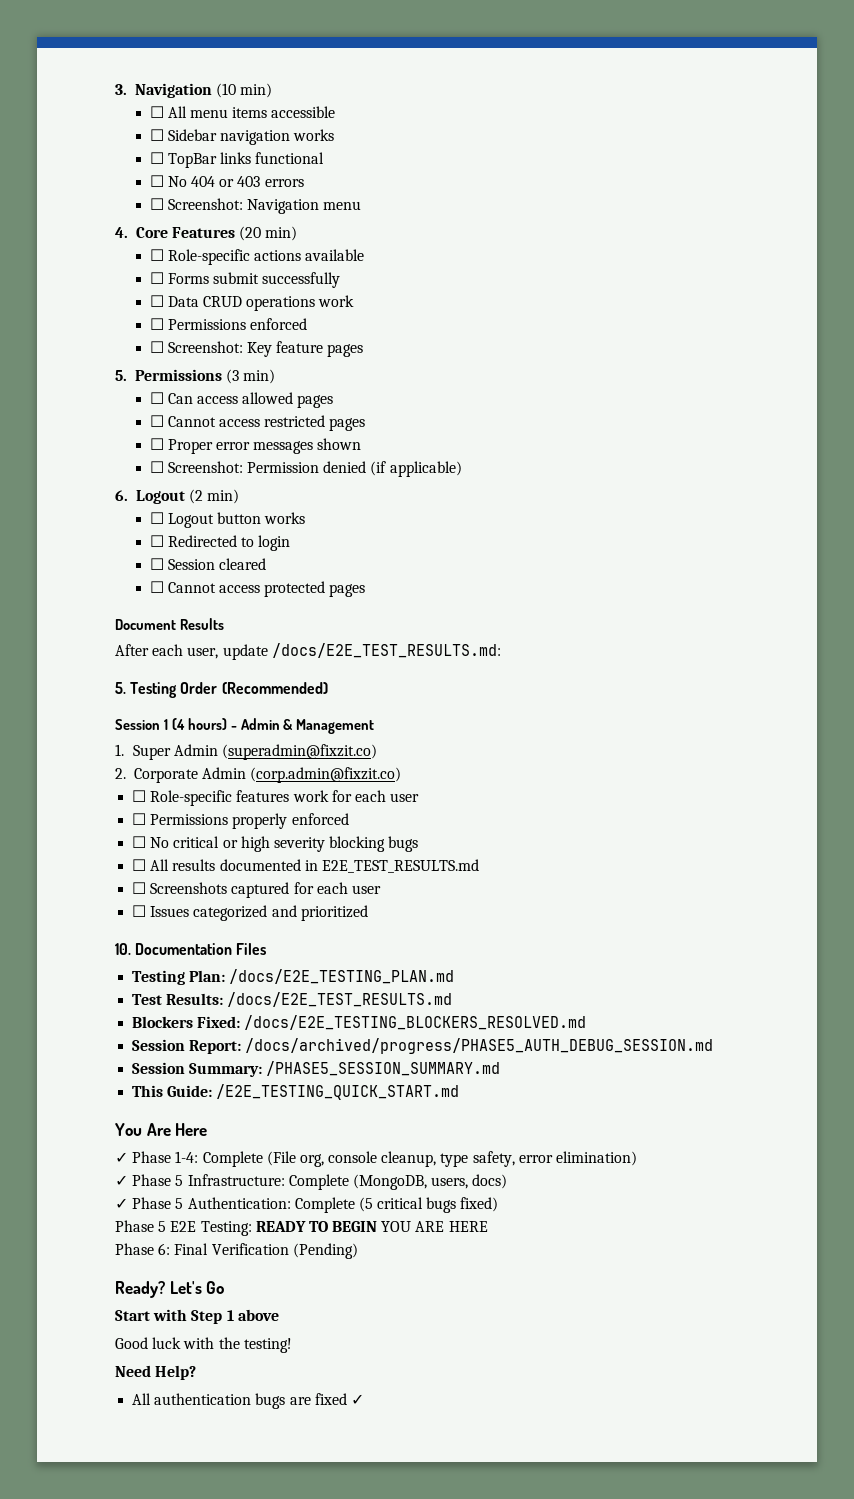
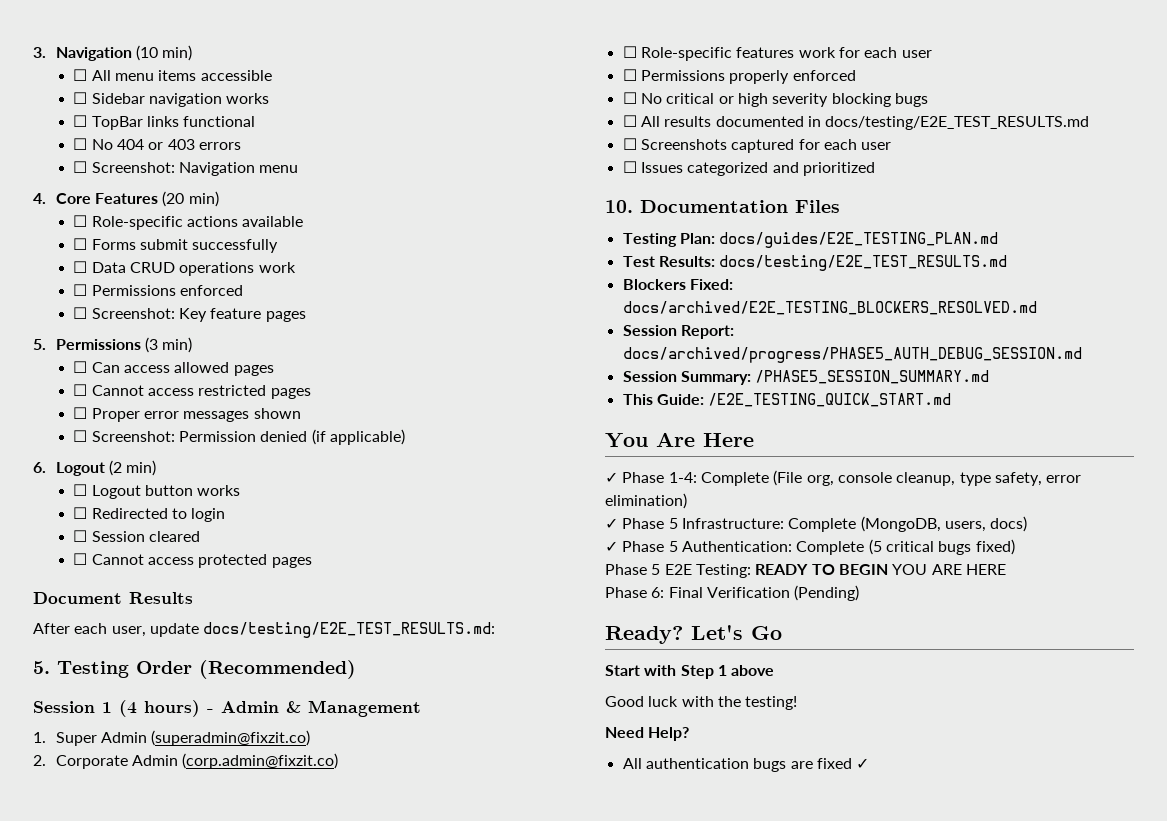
[271,643,501,658] /docs/E2E_TEST_RESULTS.md: -> [203,622,496,638] docs/testing/E2E_TEST_RESULTS.md:
[321,859,479,873] E2E_TEST_RESULTS.md -> [825,116,1090,130] docs/testing/E2E_TEST_RESULTS.md
[229,969,455,984] /docs/E2E_TESTING_PLAN.md -> [719,232,999,248] docs/guides/E2E_TESTING_PLAN.md
[227,992,453,1007] /docs/E2E_TEST_RESULTS.md -> [719,255,1008,271] docs/testing/E2E_TEST_RESULTS.md
[244,1015,587,1030] /docs/E2E_TESTING_BLOCKERS_RESOLVED.md -> [622,301,1037,315] docs/archived/E2E_TESTING_BLOCKERS_RESOLVED.md
[245,1038,714,1054] /docs/archived/progress/PHASE5_AUTH_DEBUG_SESSION.md -> [622,347,1082,363] docs/archived/progress/PHASE5_AUTH_DEBUG_SESSION.md

